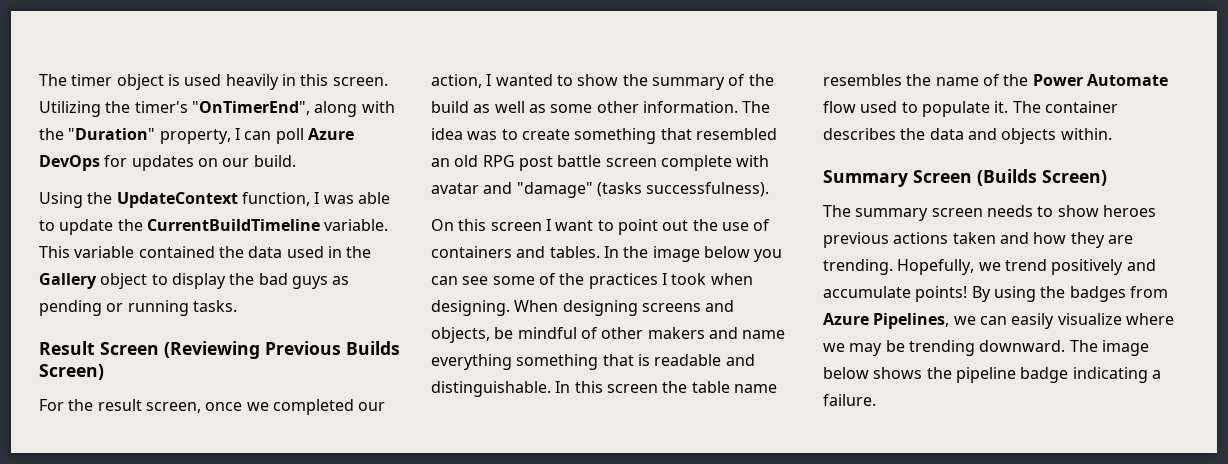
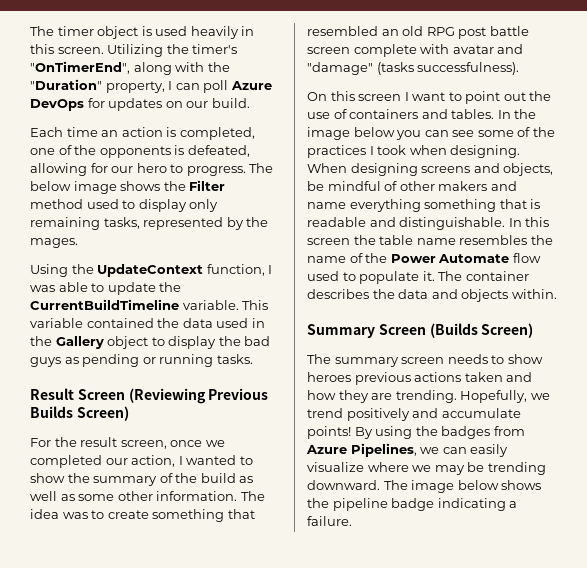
(296, 161) none -> [30,127,255,140] [30,145,250,158] [30,163,274,176] [30,180,226,194] [30,199,219,212] [30,217,269,230] [30,238,78,248] // Each time an action is completed, one of the opponents is defeated, allowing for our hero to progress. The below image shows the Filter method used to display only remaining tasks, represented by the mages.

